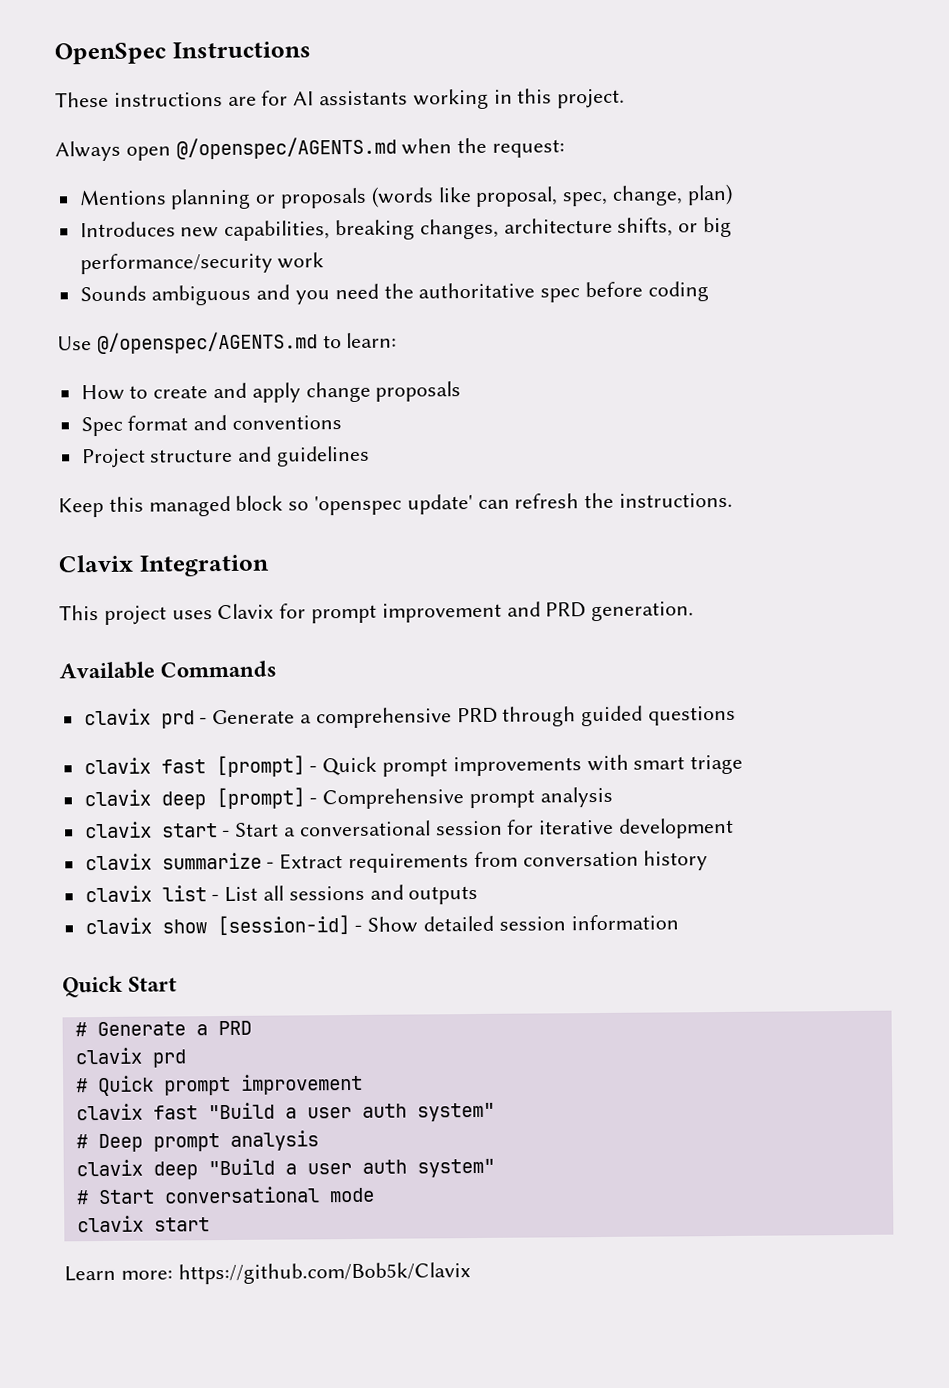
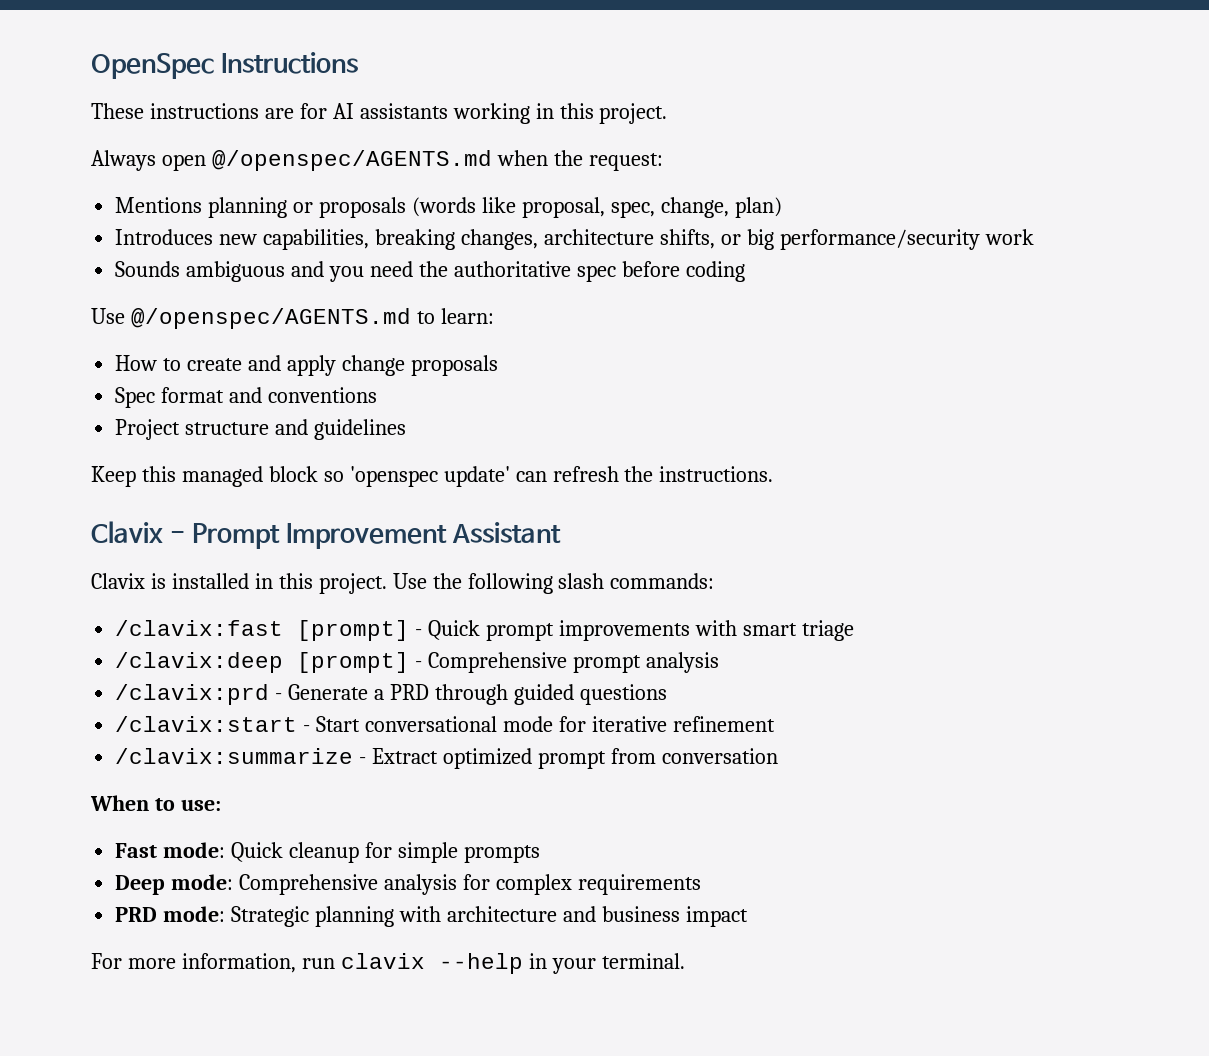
[138,554,270,577] [59,601,695,625] [59,660,278,680] [83,705,737,729] [83,757,206,775] Integration // This project uses Clavix for prompt improvement and PRD generation. // Available Commands // clavix prd - Generate a comprehensive PRD through guided questions // clavix fast -> [170,522,562,549] [91,573,715,594] [115,620,284,636] - Prompt Improvement Assistant // Clavix is installed in this project. Use the following slash commands: // /clavix:fast
[83,789,206,810] clavix deep -> [115,652,284,673] /clavix:deep
[84,817,735,839] [84,850,709,874] [84,884,479,905] [84,914,679,936] [62,975,178,998] [74,1020,252,1037] [74,1047,186,1068] [75,1073,363,1097] [75,1102,495,1122] [75,1130,319,1153] [75,1158,495,1180] [75,1186,375,1205] [76,1215,210,1233] [64,1262,471,1285] clavix start - Start a conversational session for iterative development // clavix summarize - Extract requirements from conversation history // clavix list - List all sessions and outputs // clavix show [session-id] - Show detailed session information // Quick Start // # Generate a PRD // clavix prd // # Quick prompt improvement // clavix fast "Build a user auth system" // # Deep prompt analysis // clavix deep "Build a user auth system" // # Start conversational mode // clavix start // Learn more: https://github.com/Bob5k/Clavix -> [115,684,667,705] [115,716,775,732] [115,748,778,769] [90,795,221,811] [115,842,540,863] [115,874,701,895] [115,906,748,927] [91,953,685,974] /clavix:prd - Generate a PRD through guided questions // /clavix:start - Start conversational mode for iterative refinement // /clavix:summarize - Extract optimized prompt from conversation // When to use: // Fast mode: Quick cleanup for simple prompts // Deep mode: Comprehensive analysis for complex requirements // PRD mode: Strategic planning with architecture and business impact // For more information, run clavix --help in your terminal.

